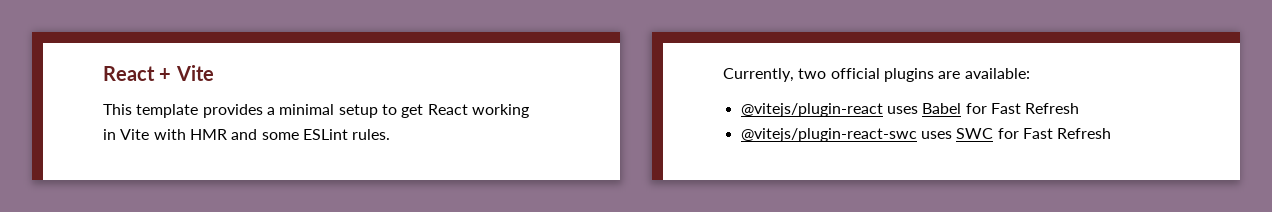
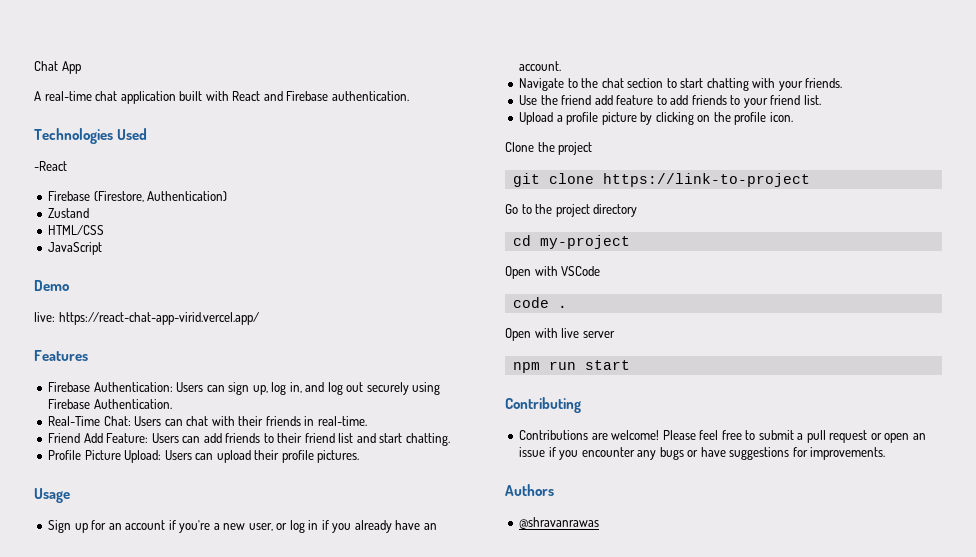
[103,65,214,81] [103,104,529,118] [103,129,391,140] [723,68,1030,82] [740,103,1080,117] [740,128,1112,142] React + Vite // This template provides a minimal setup to get React working in Vite with HMR and some ESLint rules. // Currently, two official plugins are available: // @vitejs/plugin-react uses Babel for Fast Refresh // @vitejs/plugin-react-swc uses SWC for Fast Refresh -> [34,61,81,74] [34,91,409,104] [34,128,148,144] [34,161,67,171] [48,191,228,202] [48,208,90,218] [48,225,105,235] [48,242,103,255] [34,280,69,291] [34,312,260,325] [34,350,88,361] [48,382,441,395] [48,399,172,409] [48,416,367,426] [48,433,450,446] [48,450,360,463] [34,488,70,503] [48,520,437,533] [519,61,562,71] [519,78,843,91] [519,95,821,108] [519,112,793,125] [505,142,593,155] [512,173,810,187] [505,204,638,217] [512,235,630,249] [505,266,601,279] [512,297,567,308] [505,328,615,341] [512,360,630,373] [505,397,581,413] [519,430,926,443] [519,447,886,460] [505,484,554,496] [519,517,600,529] Chat App // A real-time chat application built with React and Firebase authentication. // Technologies Used // -React // Firebase (Firestore, Authentication) // Zustand // HTML/CSS // JavaScript // Demo // live: https://react-chat-app-virid.vercel.app/ // Features // Firebase Authentication: Users can sign up, log in, and log out securely using Firebase Authentication. // Real-Time Chat: Users can chat with their friends in real-time. // Friend Add Feature: Users can add friends to their friend list and start chatting. // Profile Picture Upload: Users can upload their profile pictures. // Usage // Sign up for an account if you're a new user, or log in if you already have an account. // Navigate to the chat section to start chatting with your friends. // Use the friend add feature to add friends to your friend list. // Upload a profile picture by clicking on the profile icon. // Clone the project // git clone https://link-to-project // Go to the project directory // cd my-project // Open with VSCode // code . // Open with live server // npm run start // Contributing // Contributions are welcome! Please feel free to submit a pull request or open an issue if you encounter any bugs or have suggestions for improvements. // Authors // @shravanrawas

